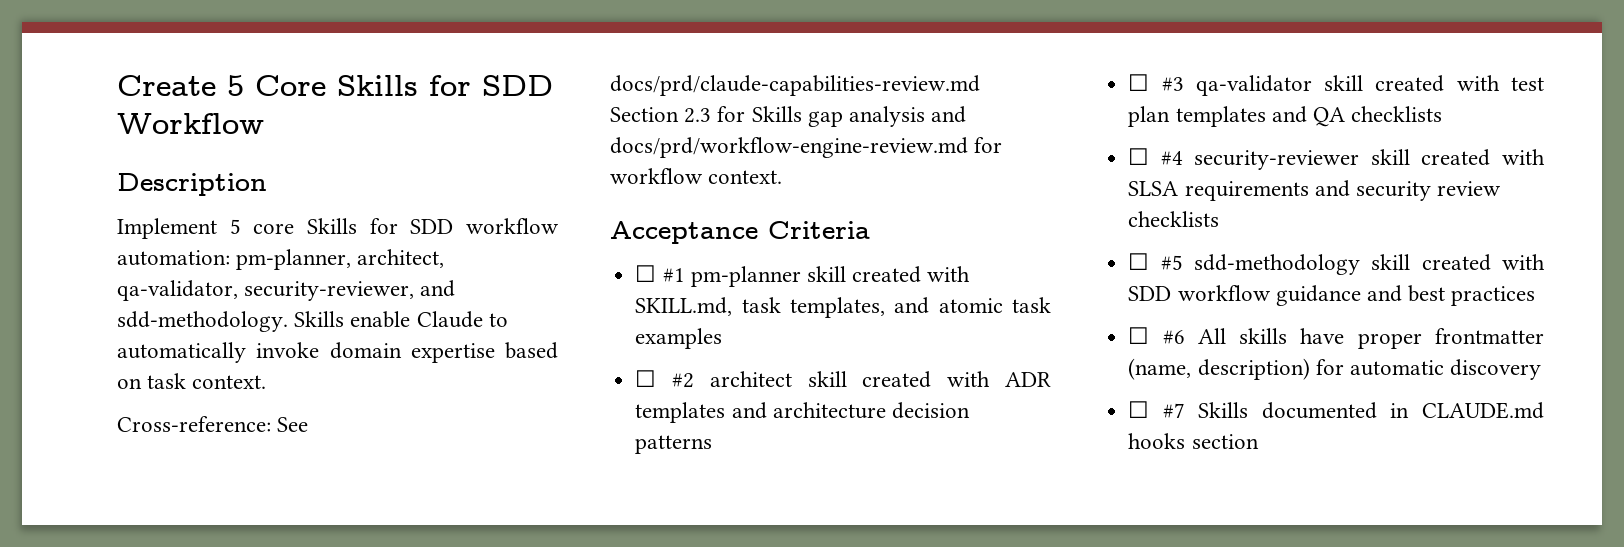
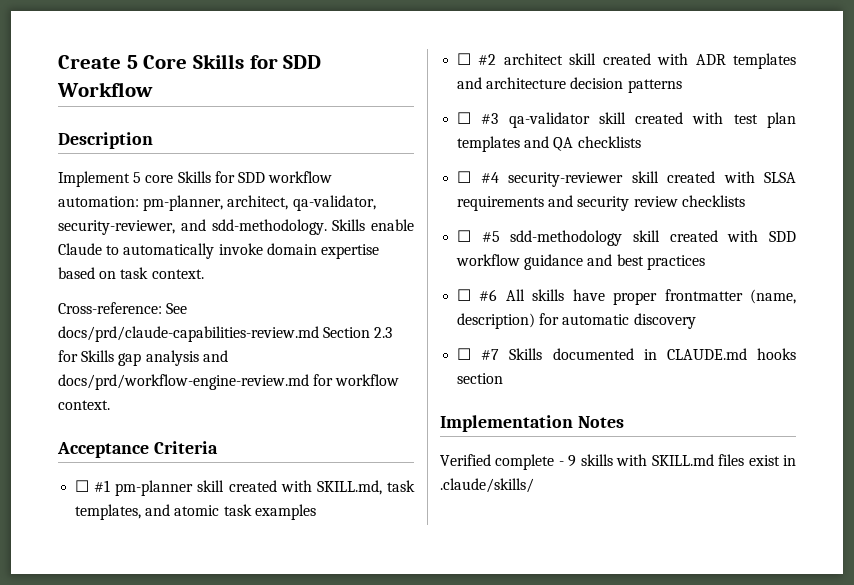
(1259, 441) none -> [440,415,624,432] [440,454,796,470] [440,478,534,493] // Implementation Notes // Verified complete - 9 skills with SKILL.md files exist in .claude/skills/

